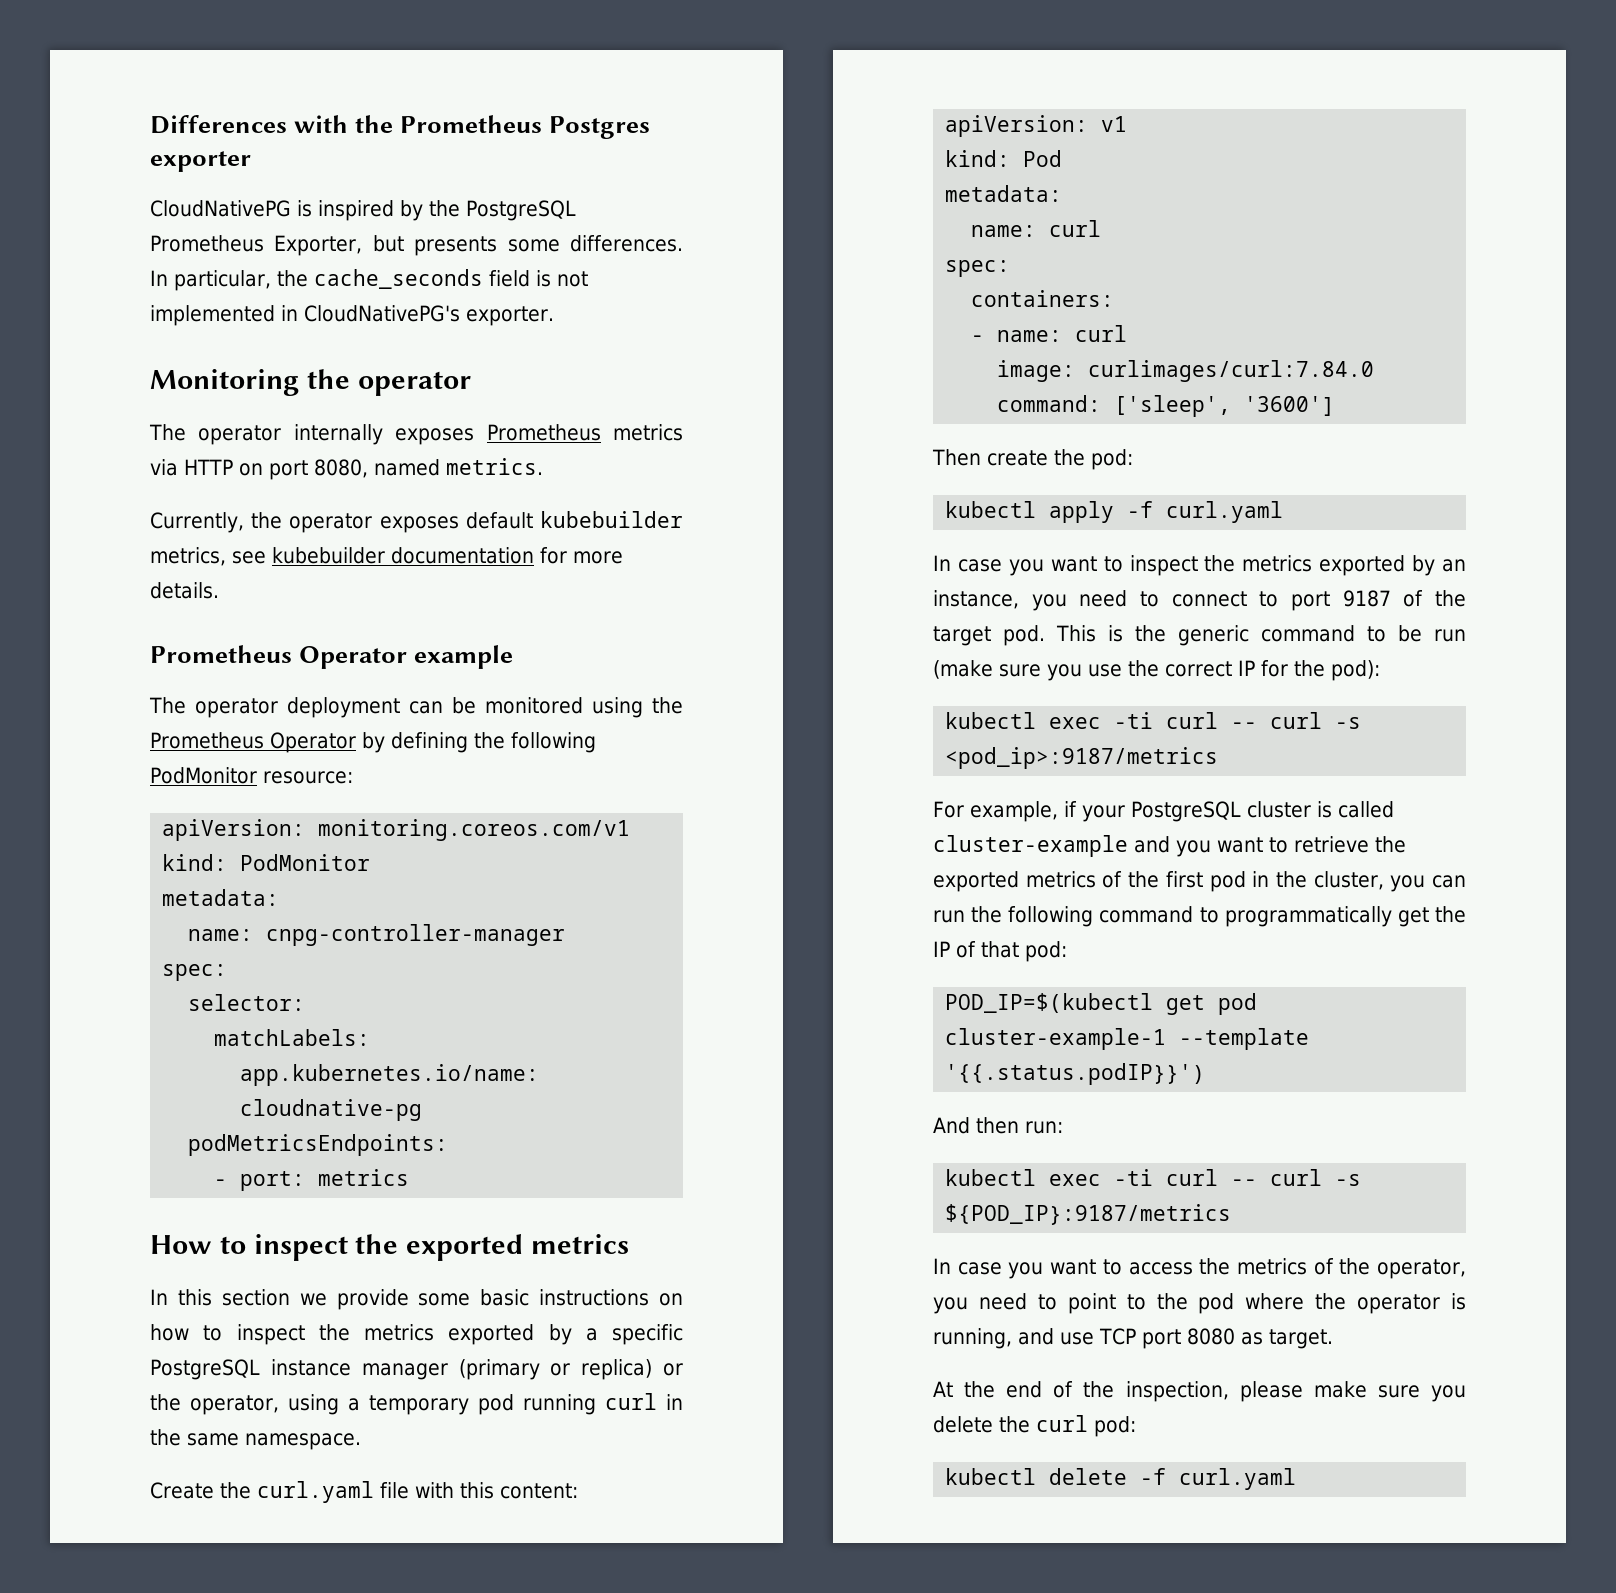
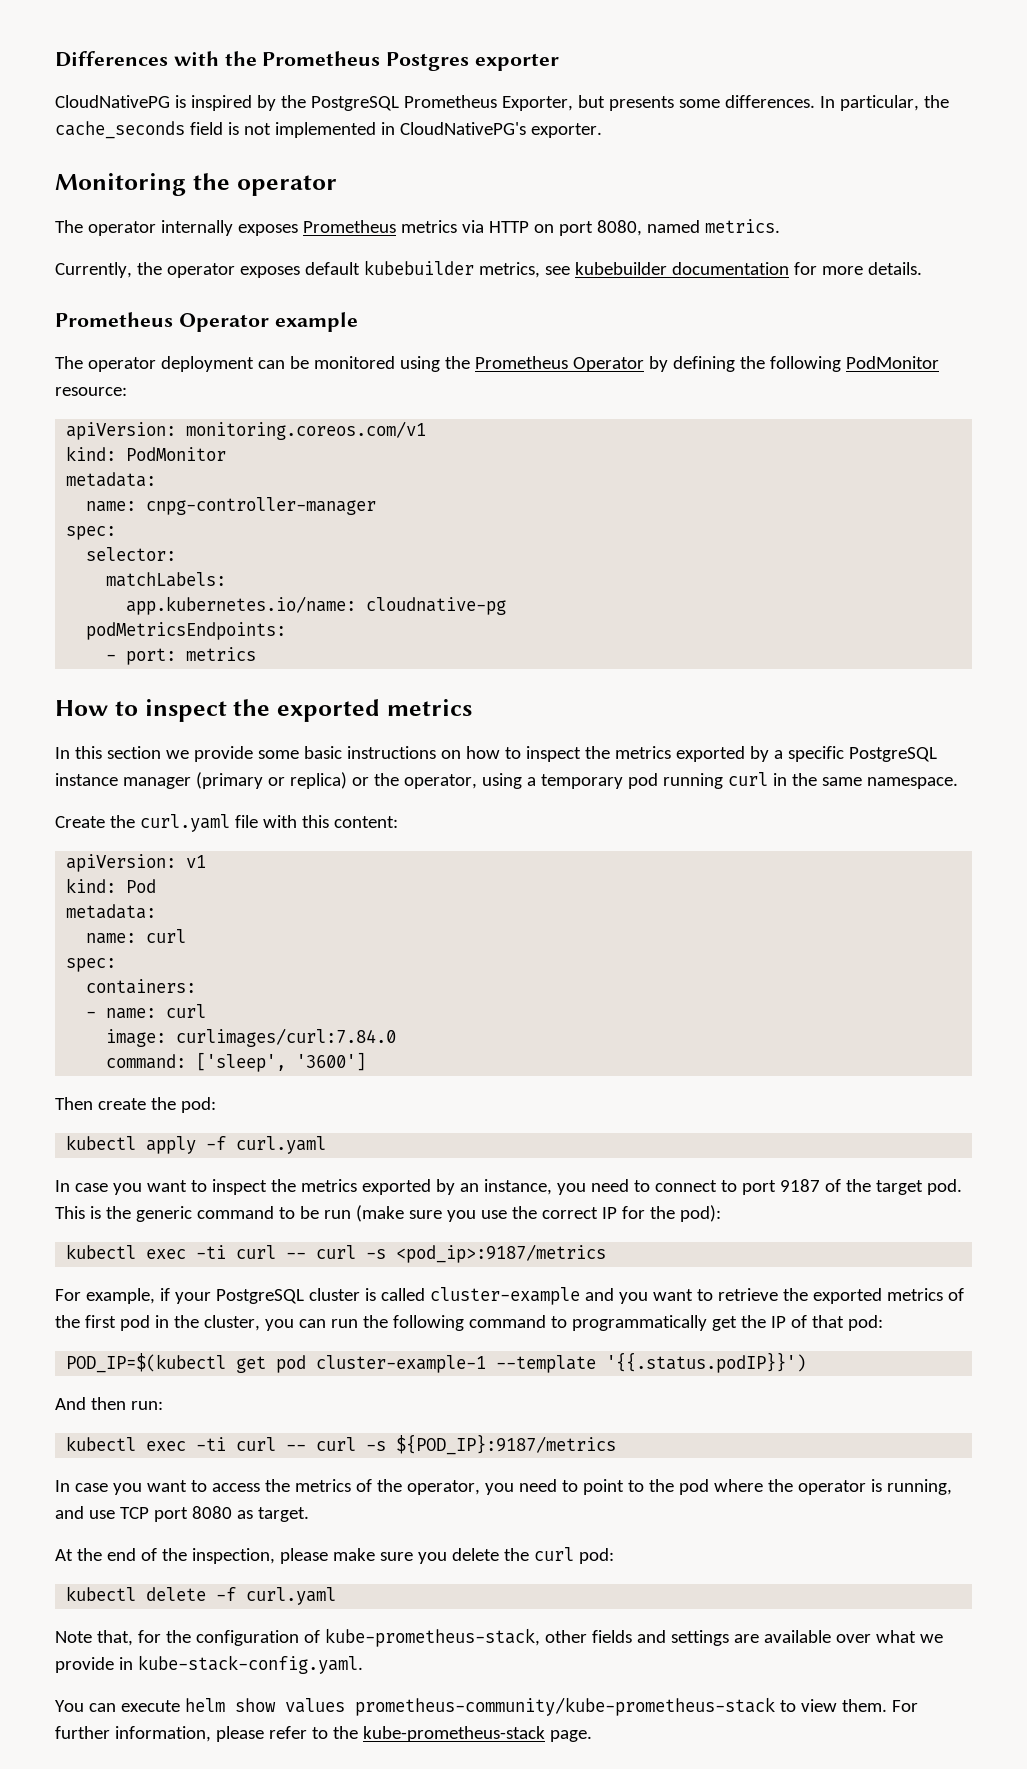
(1297, 1479) none -> [55,1628,943,1647] [55,1655,363,1674] [55,1697,918,1716] [55,1726,592,1742] // Note that, for the configuration of kube-prometheus-stack, other fields and settings are available over what we provide in kube-stack-config.yaml. // You can execute helm show values prometheus-community/kube-prometheus-stack to view them. For further information, please refer to the kube-prometheus-stack page.

